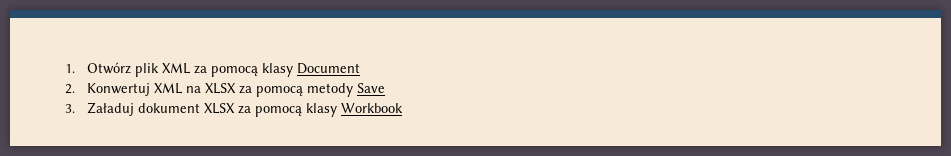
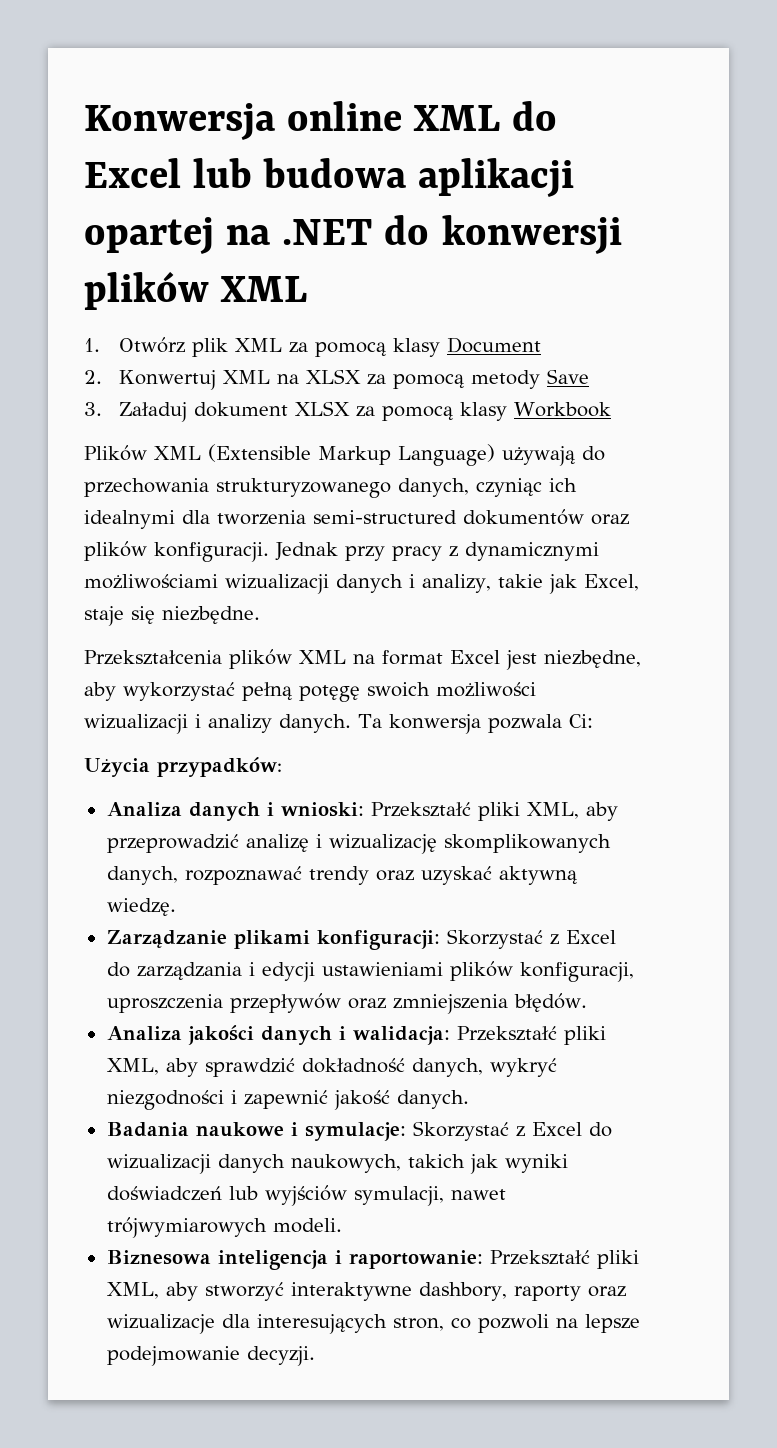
(65, 68) none -> [84,101,558,140] [84,158,575,197] [84,215,622,254] [84,271,308,310] Konwersja online XML do Excel lub budowa aplikacji opartej na .NET do konwersji plików XML //
(403, 108) none -> [84,444,605,466] [84,478,577,498] [84,509,629,529] [84,541,599,562] [84,574,639,594] [84,606,260,626] [84,649,641,670] [84,682,536,702] [84,714,593,734] [84,757,282,777] [106,802,618,821] [106,834,611,854] [106,866,578,885] [106,898,176,916] [106,929,616,950] [106,961,634,982] [106,993,587,1014] [106,1025,606,1045] [106,1058,557,1077] [106,1090,469,1110] [106,1121,612,1141] [106,1154,568,1174] [106,1185,506,1206] [106,1217,342,1238] [106,1250,639,1270] [106,1282,626,1301] [106,1314,640,1334] [106,1346,315,1366] // Plików XML (Extensible Markup Language) używają do przechowania strukturyzowanego danych, czyniąc ich idealnymi dla tworzenia semi-structured dokumentów oraz plików konfiguracji. Jednak przy pracy z dynamicznymi możliwościami wizualizacji danych i analizy, takie jak Excel, staje się niezbędne. // Przekształcenia plików XML na format Excel jest niezbędne, aby wykorzystać pełną potęgę swoich możliwości wizualizacji i analizy danych. Ta konwersja pozwala Ci: // Użycia przypadków: // Analiza danych i wnioski: Przekształć pliki XML, aby przeprowadzić analizę i wizualizację skomplikowanych danych, rozpoznawać trendy oraz uzyskać aktywną wiedzę. // Zarządzanie plikami konfiguracji: Skorzystać z Excel do zarządzania i edycji ustawieniami plików konfiguracji, uproszczenia przepływów oraz zmniejszenia błędów. // Analiza jakości danych i walidacja: Przekształć pliki XML, aby sprawdzić dokładność danych, wykryć niezgodności i zapewnić jakość danych. // Badania naukowe i symulacje: Skorzystać z Excel do wizualizacji danych naukowych, takich jak wyniki doświadczeń lub wyjściów symulacji, nawet trójwymiarowych modeli. // Biznesowa inteligencja i raportowanie: Przekształć pliki XML, aby stworzyć interaktywne dashbory, raporty oraz wizualizacje dla interesujących stron, co pozwoli na lepsze podejmowanie decyzji.

